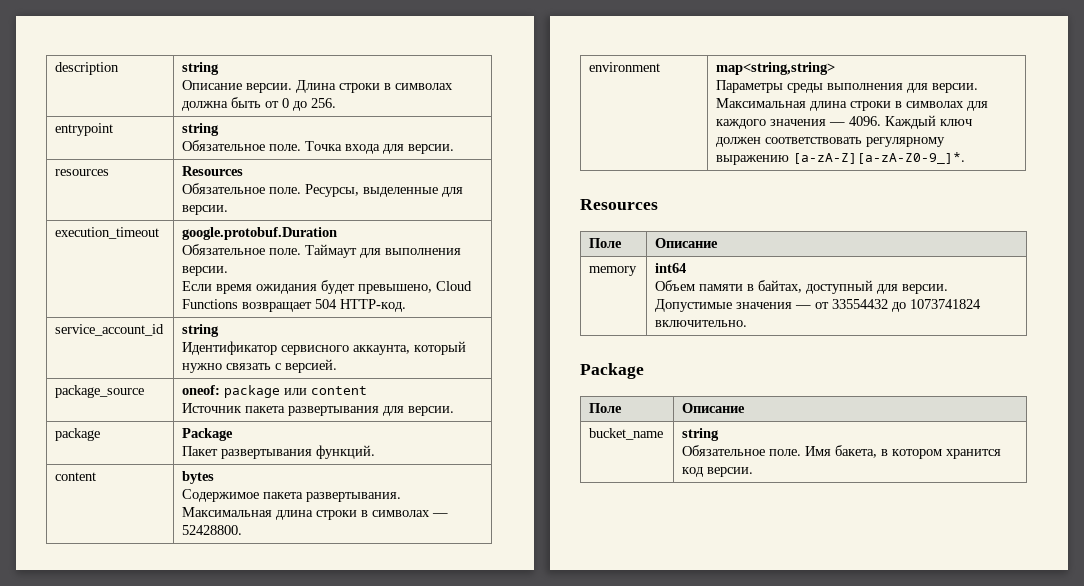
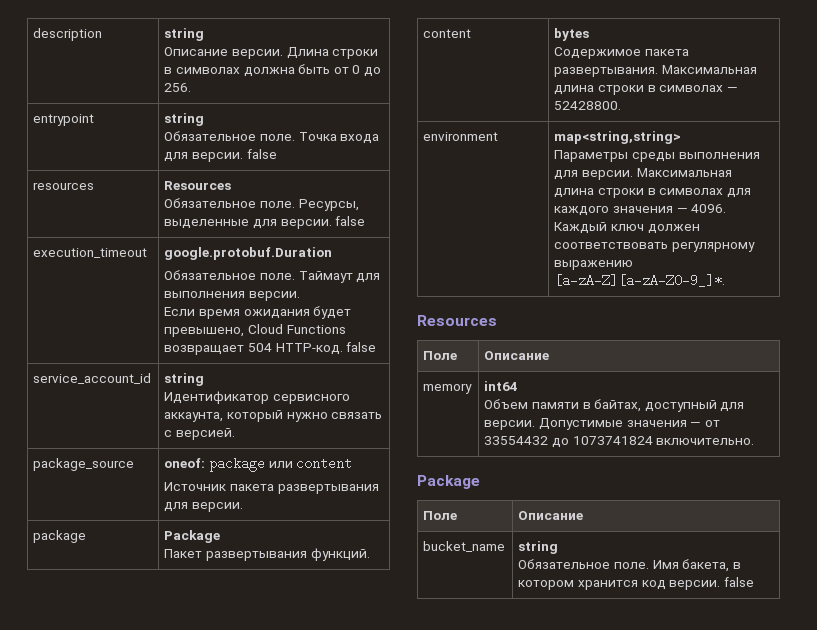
(455, 149) none -> [246,149,277,159] false
(229, 210) none -> [335,216,366,226] false
(407, 305) none -> [346,342,377,352] false
(754, 472) none -> [723,577,754,587] false

